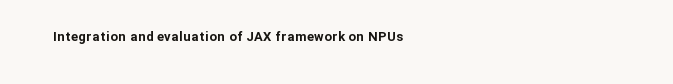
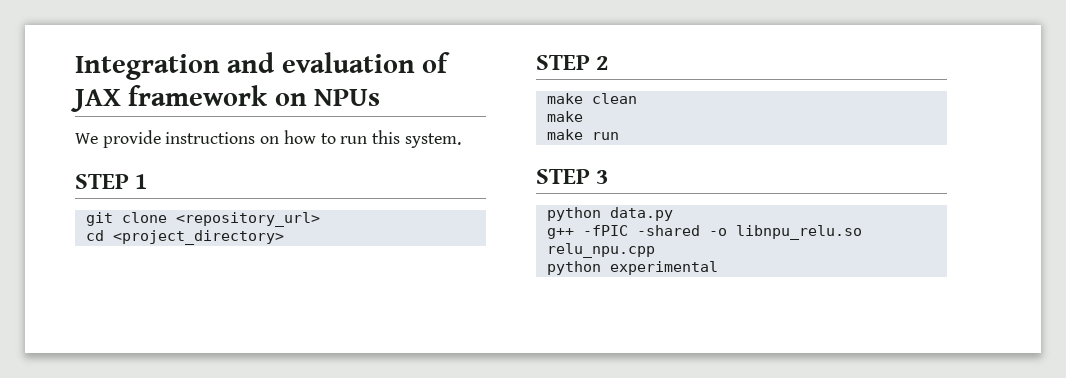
(403, 36) none -> [75,130,461,148] [75,174,148,189] [85,212,320,227] [85,230,284,245] [536,55,609,70] [546,93,637,104] [546,111,583,122] [546,129,619,140] [536,169,609,184] [546,207,673,221] [546,225,862,240] [546,243,655,258] [546,261,718,275] // We provide instructions on how to run this system. // STEP 1 // git clone <repository_url> // cd <project_directory> // STEP 2 // make clean // make // make run // STEP 3 // python data.py // g++ -fPIC -shared -o libnpu_relu.so relu_npu.cpp // python experimental

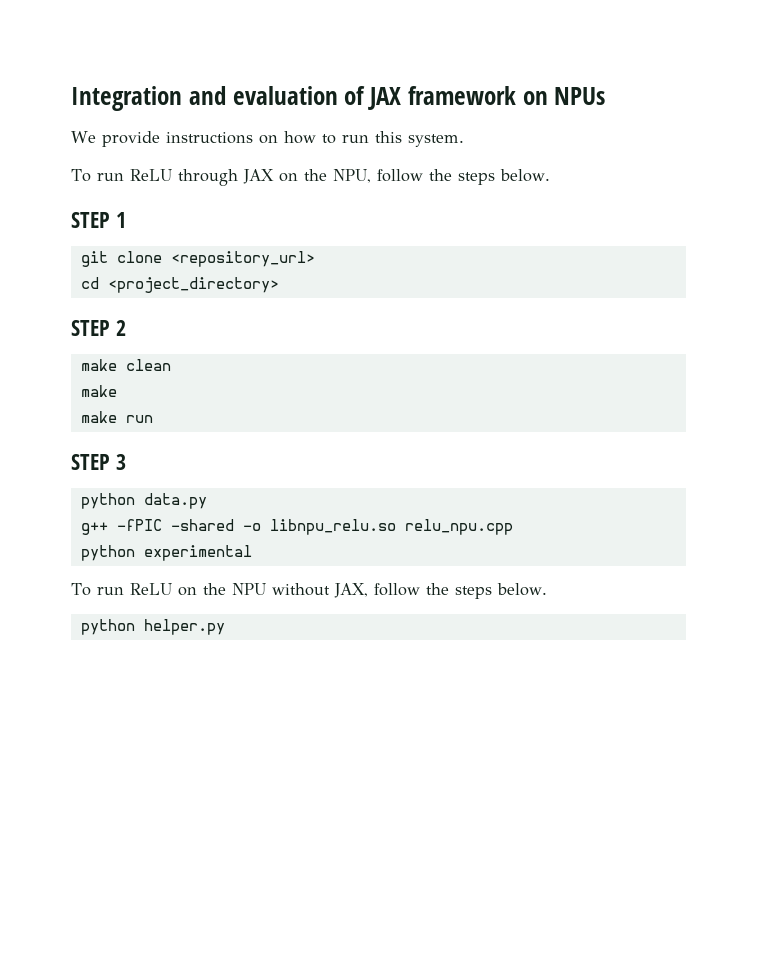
(461, 140) none -> [71,169,550,186] // To run ReLU through JAX on the NPU, follow the steps below.
(718, 268) none -> [71,583,547,599] [80,619,225,635] // To run ReLU on the NPU without JAX, follow the steps below. // python helper.py

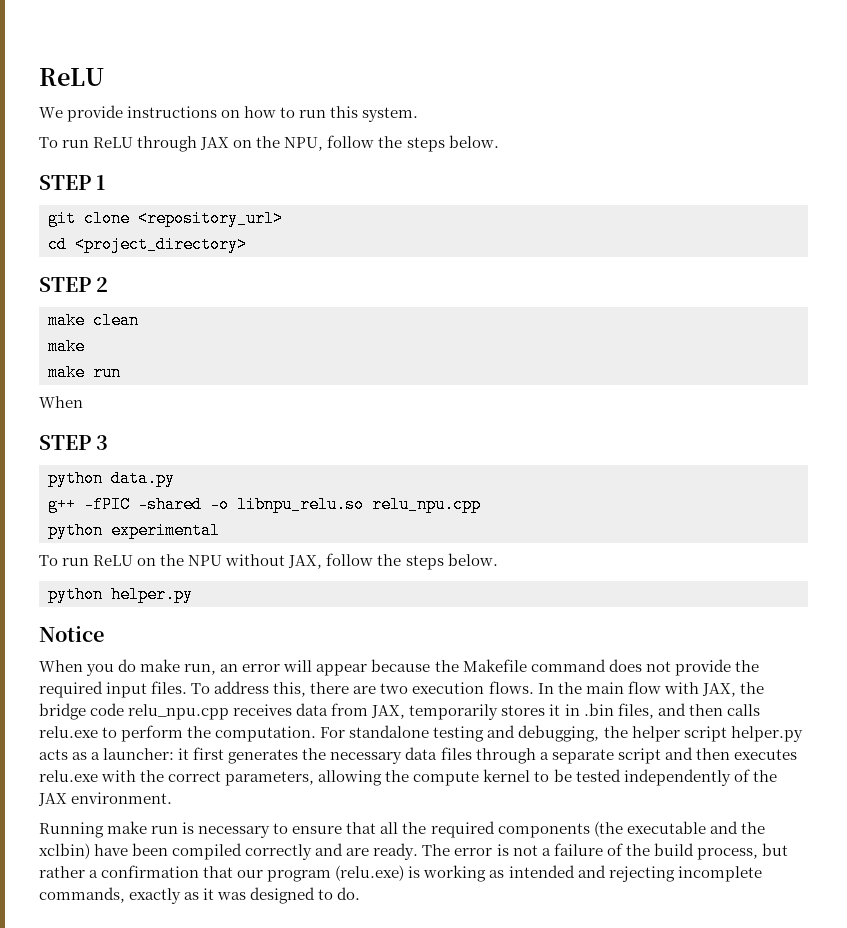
[71,86,606,111] Integration and evaluation of JAX framework on NPUs -> [39,68,104,86] ReLU
(153, 419) none -> [39,396,83,408] // When
(225, 627) none -> [39,626,104,642] [39,659,759,676] [39,681,764,698] [39,703,760,720] [39,725,803,742] [39,747,797,764] [39,769,777,786] [38,792,173,806] [39,821,765,838] [39,843,788,860] [39,865,762,882] [39,887,361,904] // Notice // When you do make run, an error will appear because the Makefile command does not provide the required input files. To address this, there are two execution flows. In the main flow with JAX, the bridge code relu_npu.cpp receives data from JAX, temporarily stores it in .bin files, and then calls relu.exe to perform the computation. For standalone testing and debugging, the helper script helper.py acts as a launcher: it first generates the necessary data files through a separate script and then executes relu.exe with the correct parameters, allowing the compute kernel to be tested independently of the JAX environment. // Running make run is necessary to ensure that all the required components (the executable and the xclbin) have been compiled correctly and are ready. The error is not a failure of the build process, but rather a confirmation that our program (relu.exe) is working as intended and rejecting incomplete commands, exactly as it was designed to do.

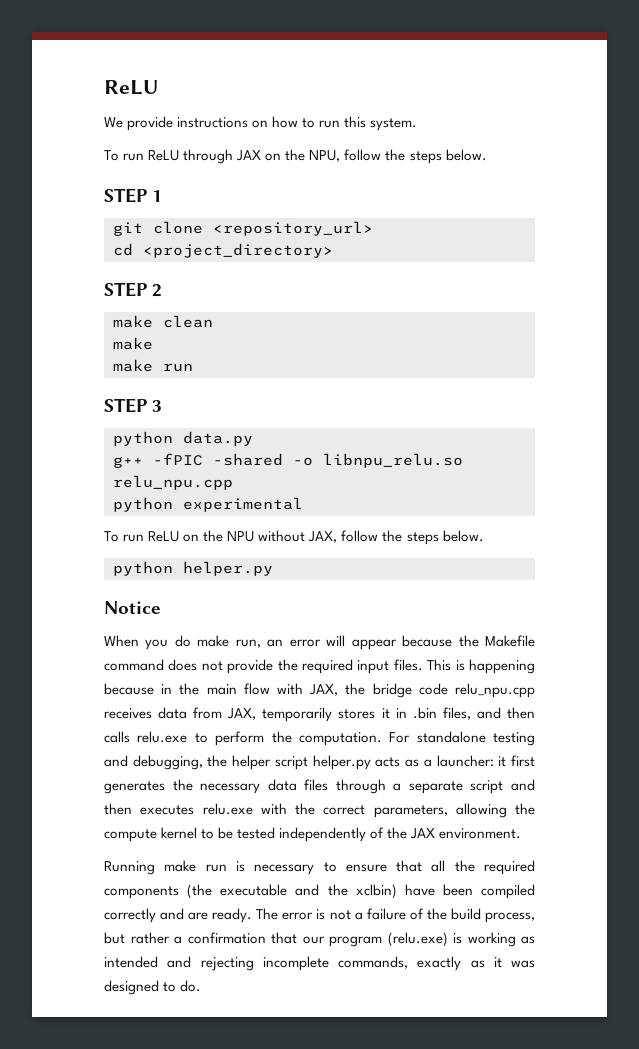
[39,396,83,408] // When -> (193, 367) none
[191,681,554,697] To address this, there are two execution flows. In -> [427,659,535,674] [104,683,173,695] This is happening because in

